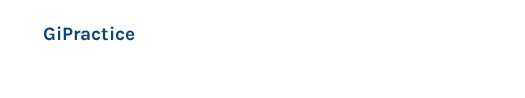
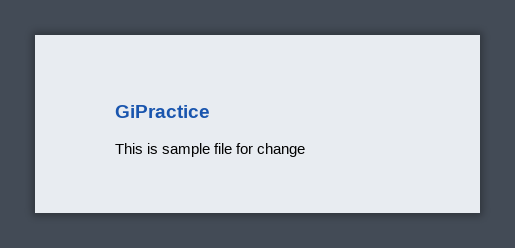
(135, 33) none -> [115,143,306,157] // This is sample file for change

